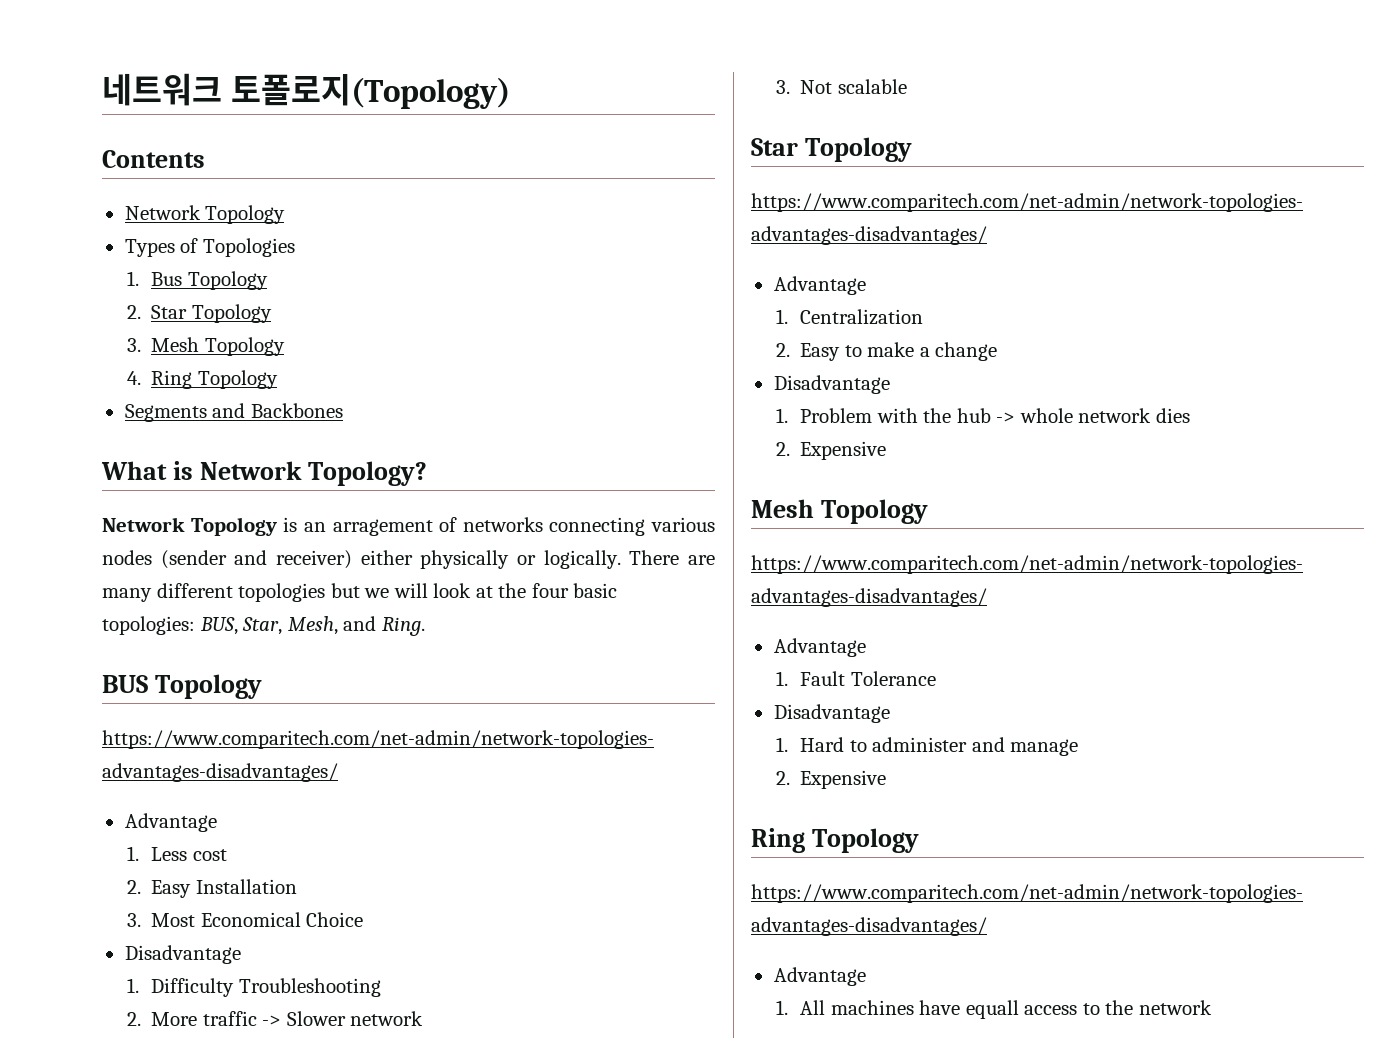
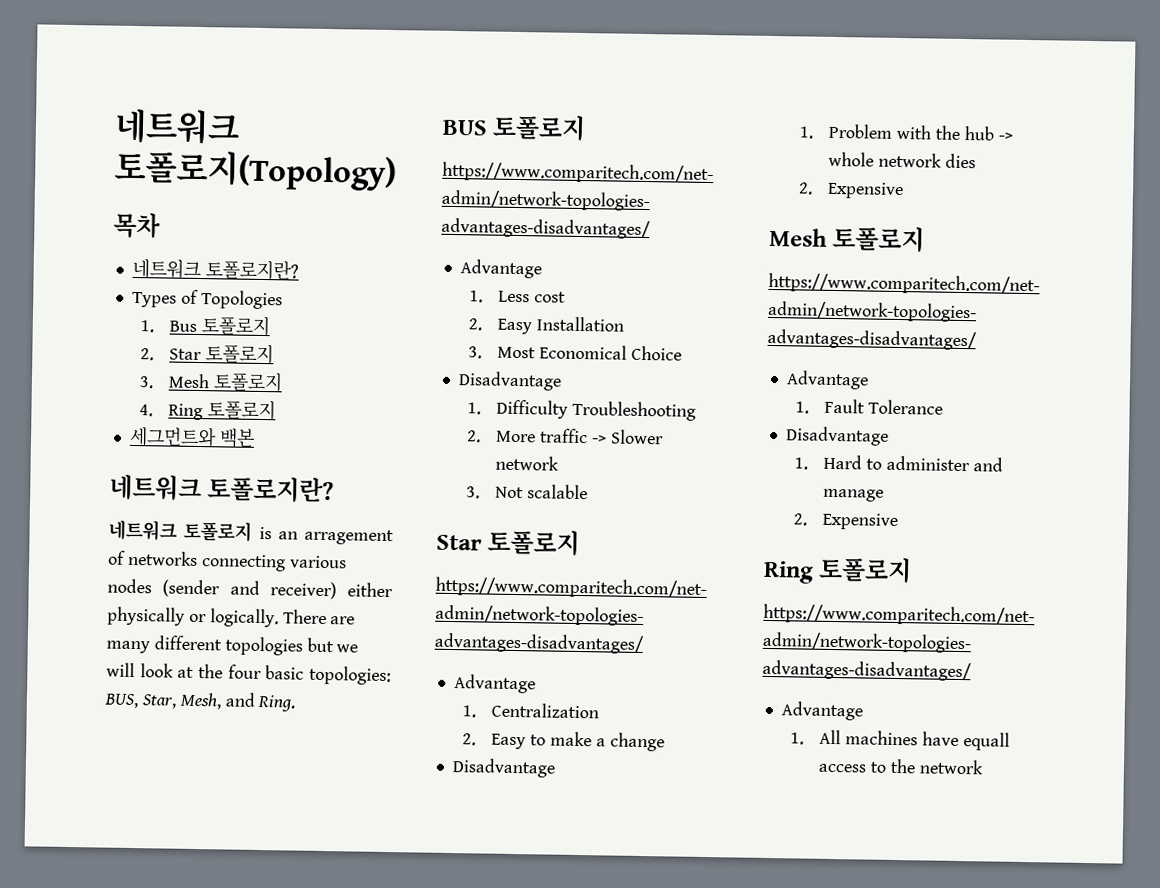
[102,150,205,168] [124,205,286,224] Contents // Network Topology -> [113,212,161,239] [131,258,299,281] 목차 // 네트워크 토폴로지란?
[187,271,268,290] Topology -> [201,315,271,337] 토폴로지
[191,304,272,323] Topology -> [205,343,275,365] 토폴로지
[204,337,285,356] Topology -> [213,371,284,393] 토폴로지
[197,370,278,389] [124,403,343,422] [101,461,427,486] [102,517,277,536] Topology // Segments and Backbones // What is Network Topology? // Network Topology -> [207,399,277,421] [128,425,255,448] [109,474,335,504] [108,519,253,542] 토폴로지 // 세그먼트와 백본 // 네트워크 토폴로지란? // 네트워크 토폴로지
[154,674,262,699] Topology -> [492,114,587,142] 토폴로지
[804,137,912,162] Topology -> [487,529,581,557] 토폴로지
[820,499,928,524] Topology -> [832,225,926,253] 토폴로지
[811,828,919,853] Topology -> [818,556,913,584] 토폴로지

